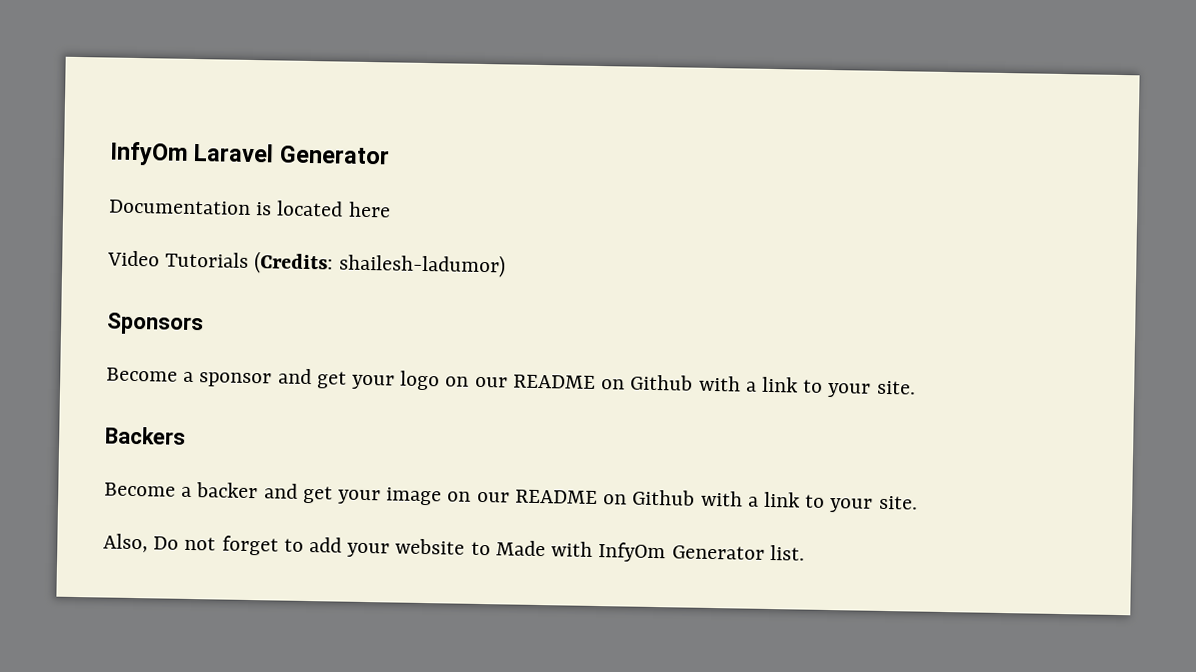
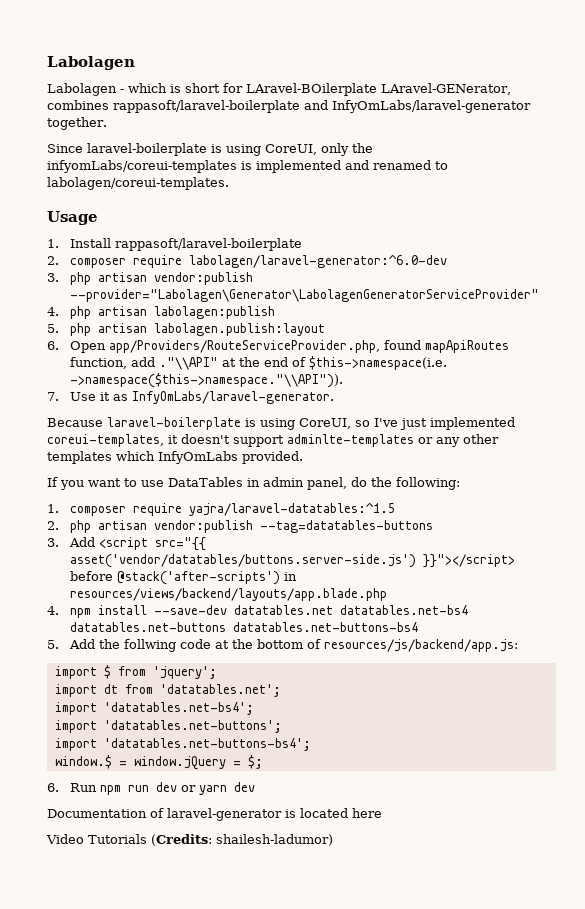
[109,141,390,166] InfyOm Laravel Generator -> [47,56,135,70] [47,83,511,96] [47,100,531,113] [47,117,107,130] [47,143,373,156] [47,160,448,173] [47,177,229,190] [47,211,98,225] [47,238,303,251] [47,255,448,268] [47,272,254,285] [70,289,540,302] [47,306,276,319] [47,323,326,336] [47,340,510,353] [70,356,448,370] [70,373,344,388] [47,391,335,404] [47,417,515,430] [47,434,499,447] [47,451,303,464] [47,477,460,490] [47,503,396,516] [47,520,434,533] [47,537,207,551] [70,554,516,568] [70,571,298,585] [70,588,388,601] [47,605,469,618] [70,622,419,632] [47,639,519,652] [54,665,217,679] [54,684,281,697] [54,702,254,715] [54,720,282,733] [54,738,311,751] [54,755,263,770] [47,782,256,795] Labolagen // Labolagen - which is short for LAravel-BOilerplate LAravel-GENerator, combines rappasoft/laravel-boilerplate and InfyOmLabs/laravel-generator together. // Since laravel-boilerplate is using CoreUI, only the infyomLabs/coreui-templates is implemented and renamed to labolagen/coreui-templates. // Usage // 1. Install rappasoft/laravel-boilerplate // 2. composer require labolagen/laravel-generator:^6.0-dev // 3. php artisan vendor:publish --provider="Labolagen\Generator\LabolagenGeneratorServiceProvider" // 4. php artisan labolagen:publish // 5. php artisan labolagen.publish:layout // 6. Open app/Providers/RouteServiceProvider.php, found mapApiRoutes function, add ."\\API" at the end of $this->namespace(i.e. ->namespace($this->namespace."\\API")). // 7. Use it as InfyOmLabs/laravel-generator. // Because laravel-boilerplate is using CoreUI, so I've just implemented coreui-templates, it doesn't support adminlte-templates or any other templates which InfyOmLabs provided. // If you want to use DataTables in admin panel, do the following: // 1. composer require yajra/laravel-datatables:^1.5 // 2. php artisan vendor:publish --tag=datatables-buttons // 3. Add <script src="{{ asset('vendor/datatables/buttons.server-side.js') }}"></script> before @stack('after-scripts') in resources/views/backend/layouts/app.blade.php // 4. npm install --save-dev datatables.net datatables.net-bs4 datatables.net-buttons datatables.net-buttons-bs4 // 5. Add the follwing code at the bottom of resources/js/backend/app.js: // import $ from 'jquery'; // import dt from 'datatables.net'; // import 'datatables.net-bs4'; // import 'datatables.net-buttons'; // import 'datatables.net-buttons-bs4'; // window.$ = window.jQuery = $; // 6. Run npm run dev or yarn dev
(251, 207) none -> [150,808,282,821] of laravel-generator
[106,312,204,336] [106,367,916,398] [105,426,186,445] [104,482,918,513] [103,533,805,563] // Sponsors // Become a sponsor and get your logo on our README on Github with a link to your site. // Backers // Become a backer and get your image on our README on Github with a link to your site. // Also, Do not forget to add your website to Made with InfyOm Generator list. -> (333, 840) none

